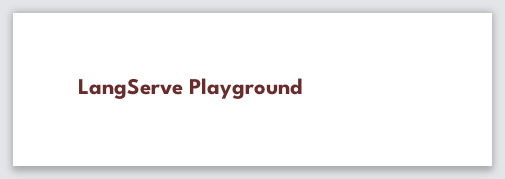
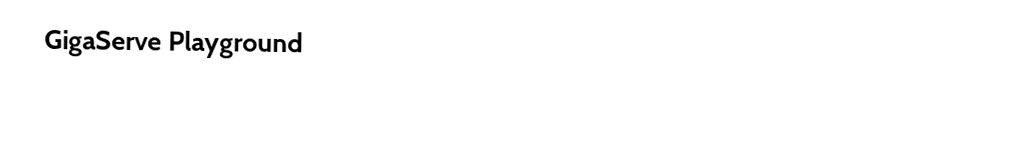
[78,78,183,99] LangServe -> [44,29,162,58] GigaServe

